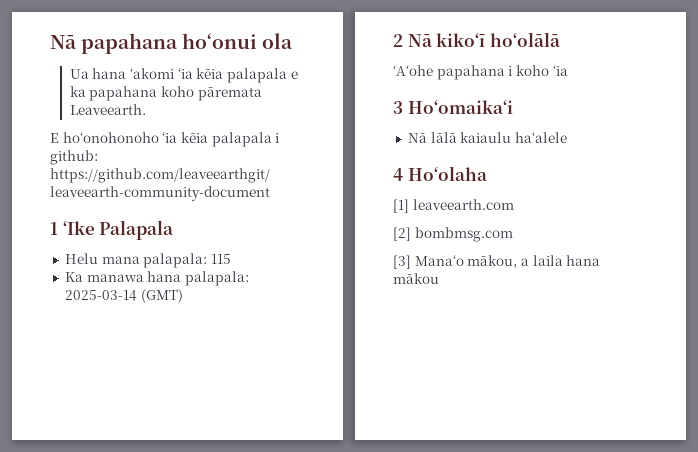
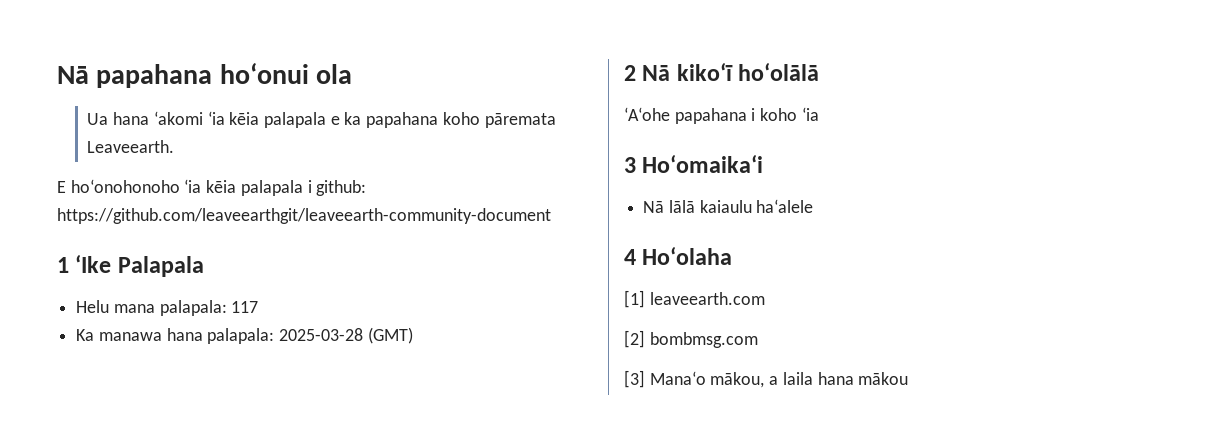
[210,254,231,264] 115 -> [231,301,259,313] 117
[64,290,137,301] 2025-03-14 -> [279,328,364,341] 2025-03-28

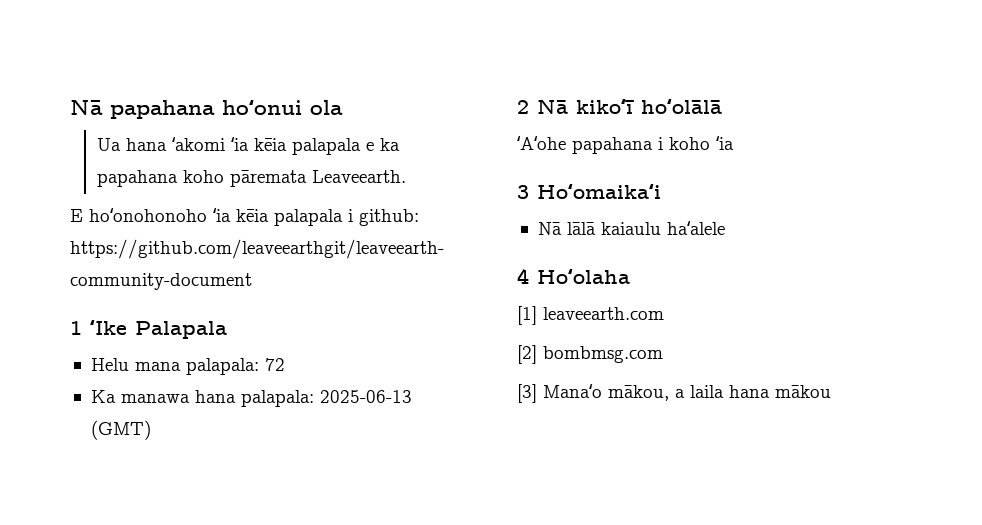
[231,301,259,313] 117 -> [264,358,285,371] 72
[279,328,364,341] 2025-03-28 -> [319,390,412,403] 2025-06-13

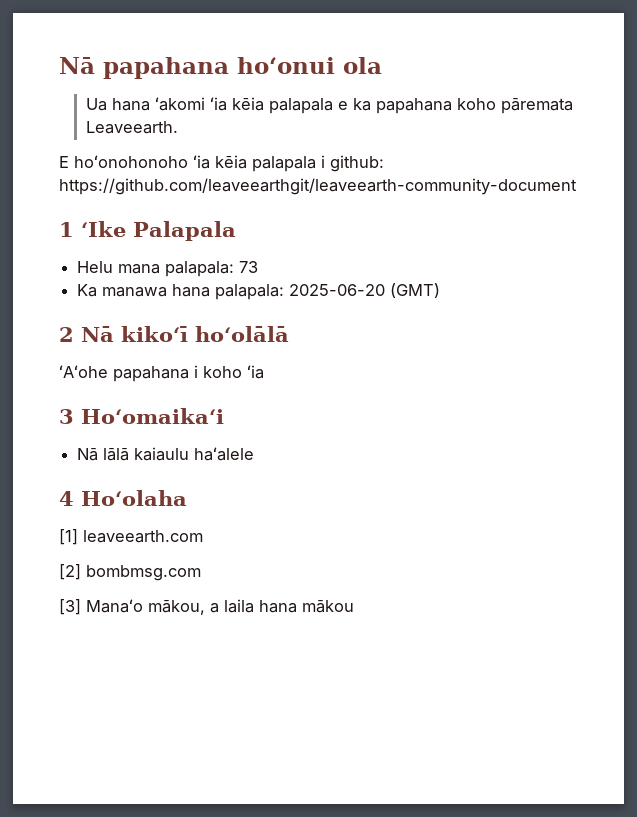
[264,358,285,371] 72 -> [239,261,259,273] 73
[319,390,412,403] 2025-06-13 -> [289,284,386,296] 2025-06-20

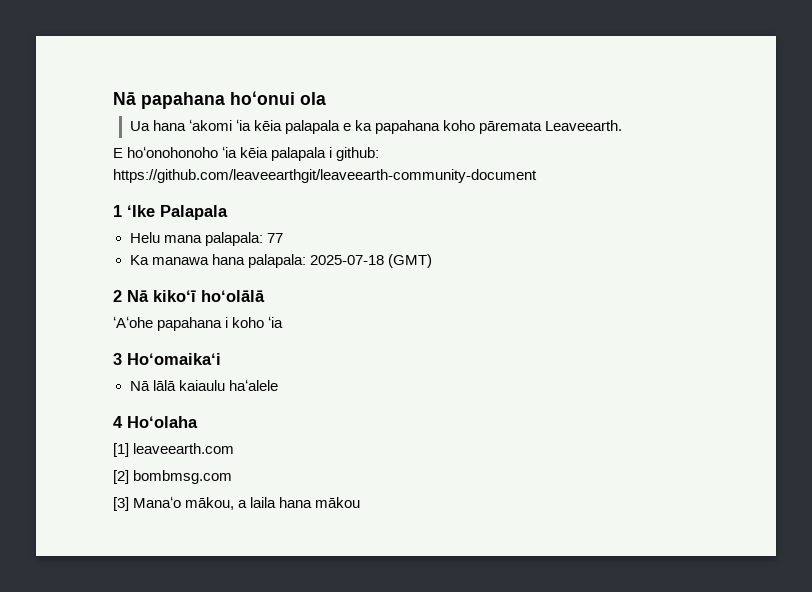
[239,261,259,273] 73 -> [266,233,283,243] 77
[289,284,386,296] 2025-06-20 -> [309,255,384,265] 2025-07-18

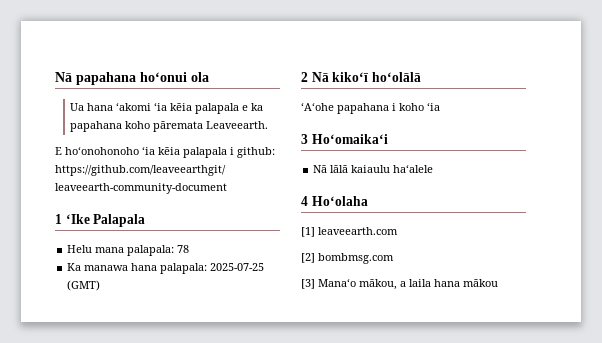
[266,233,283,243] 77 -> [177,245,190,253] 78
[309,255,384,265] 2025-07-18 -> [210,263,265,271] 2025-07-25

